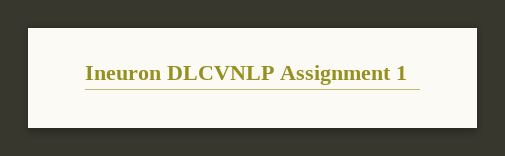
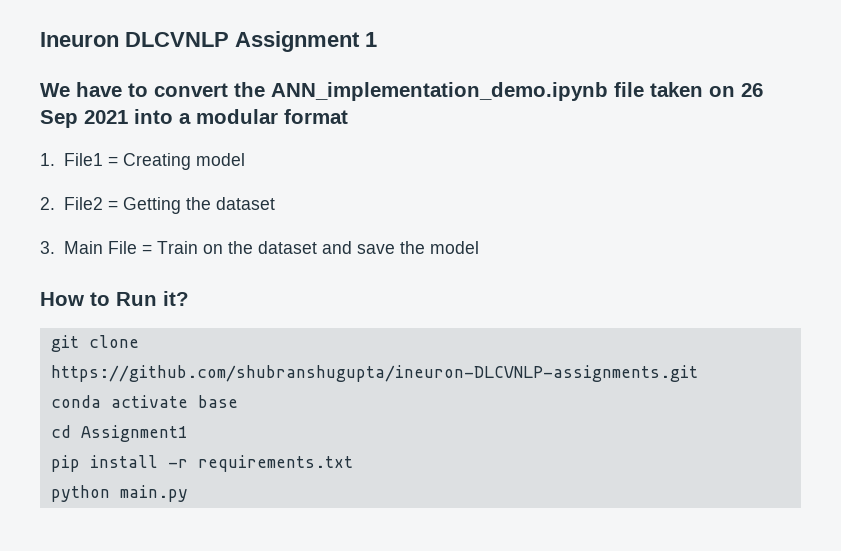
(407, 73) none -> [40,82,763,101] [40,109,348,128] [40,153,245,170] [40,197,275,214] [40,241,479,254] [40,291,189,306] [50,335,139,352] [50,365,698,382] [50,395,238,408] [50,425,188,442] [50,455,353,472] [50,485,188,502] // We have to convert the ANN_implementation_demo.ipynb file taken on 26 Sep 2021 into a modular format // 1. File1 = Creating model // 2. File2 = Getting the dataset // 3. Main File = Train on the dataset and save the model // How to Run it? // git clone https://github.com/shubranshugupta/ineuron-DLCVNLP-assignments.git // conda activate base // cd Assignment1 // pip install -r requirements.txt // python main.py

